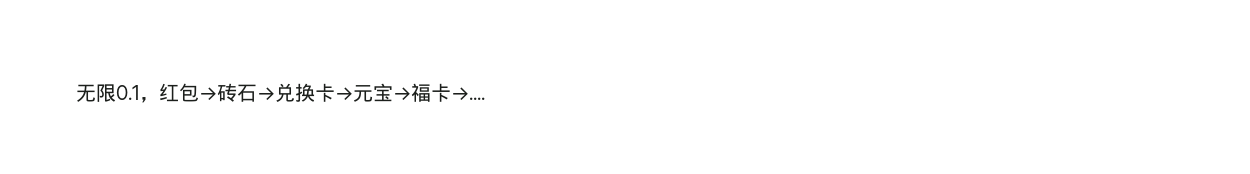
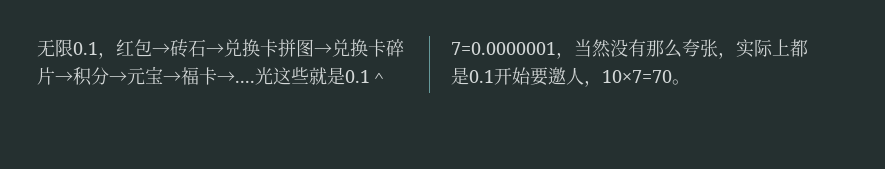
(335, 92) none -> [278,39,404,57] [37,67,109,86] 拼图→兑换卡碎片→积分
(485, 93) none -> [255,67,388,85] [451,39,808,59] [451,67,690,87] 光这些就是0.1＾7=0.0000001，当然没有那么夸张，实际上都是0.1开始要邀人，10×7=70。

